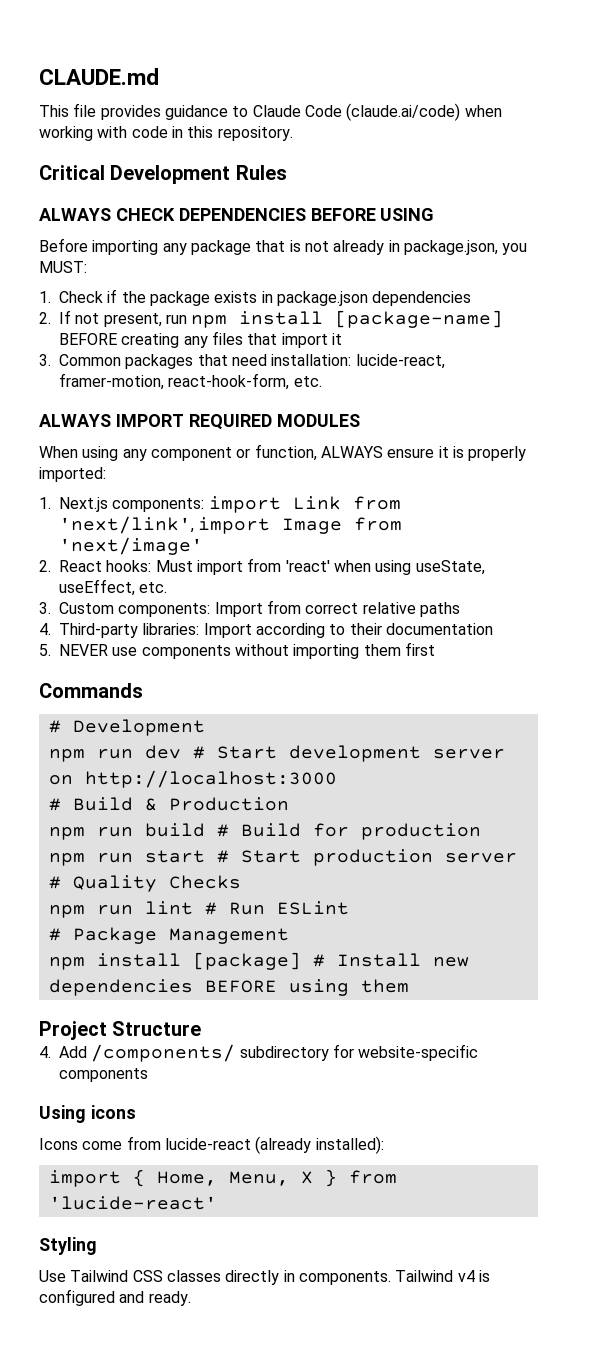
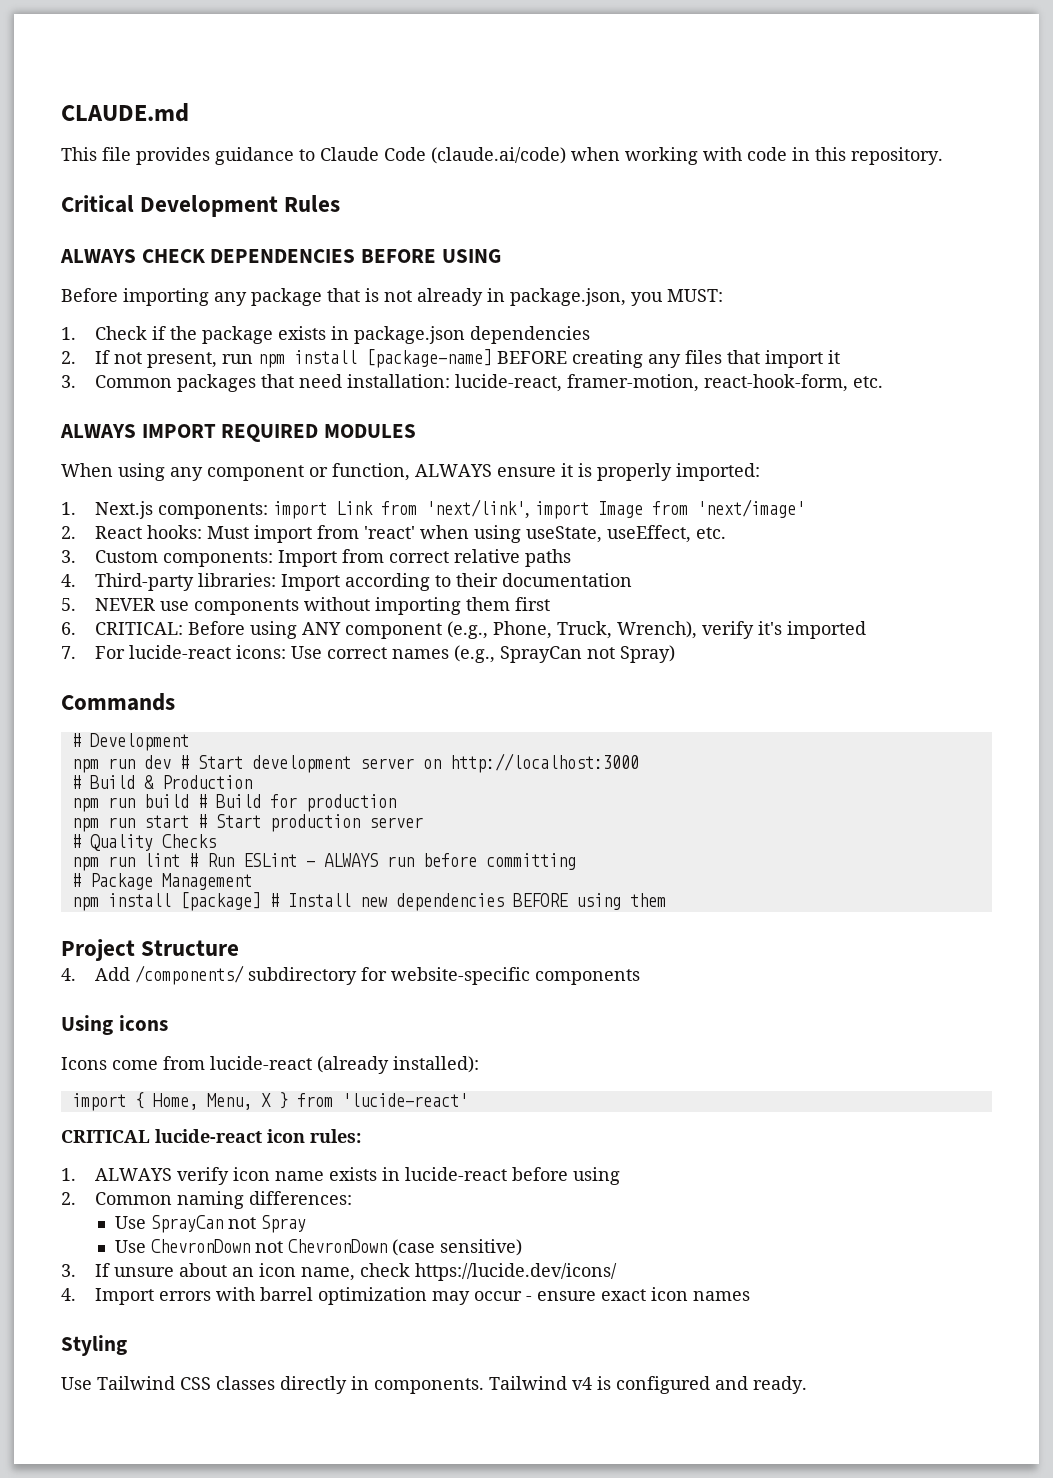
(435, 649) none -> [61,621,866,639] [61,645,675,663] // 6. CRITICAL: Before using ANY component (e.g., Phone, Truck, Wrench), verify it's imported // 7. For lucide-react icons: Use correct names (e.g., SprayCan not Spray)
(349, 908) none -> [305,853,576,870] - ALWAYS run before committing
(217, 1203) none -> [61,1129,361,1143] [61,1167,620,1185] [61,1191,352,1209] [114,1215,306,1233] [114,1239,522,1256] [61,1263,617,1281] [61,1287,750,1305] // CRITICAL lucide-react icon rules: // 1. ALWAYS verify icon name exists in lucide-react before using // 2. Common naming differences: // Use SprayCan not Spray // Use ChevronDown not ChevronDown (case sensitive) // 3. If unsure about an icon name, check https://lucide.dev/icons/ // 4. Import errors with barrel optimization may occur - ensure exact icon names

